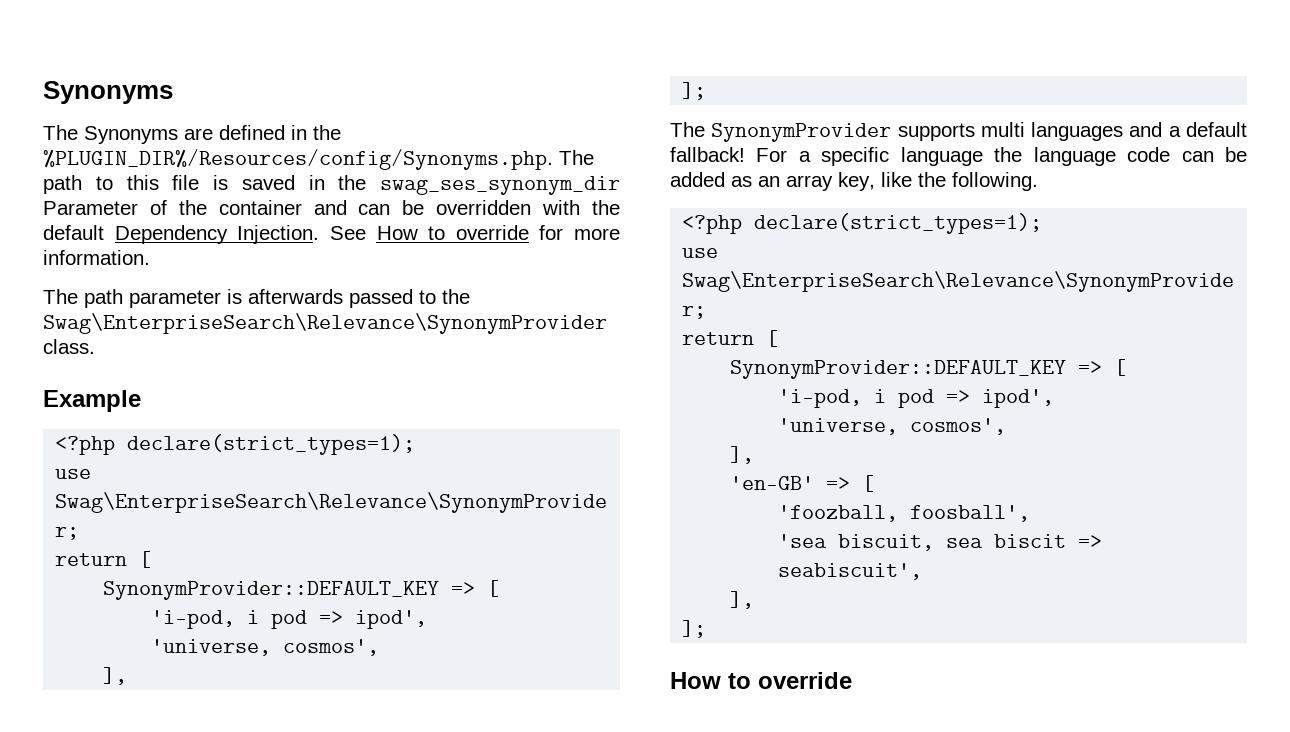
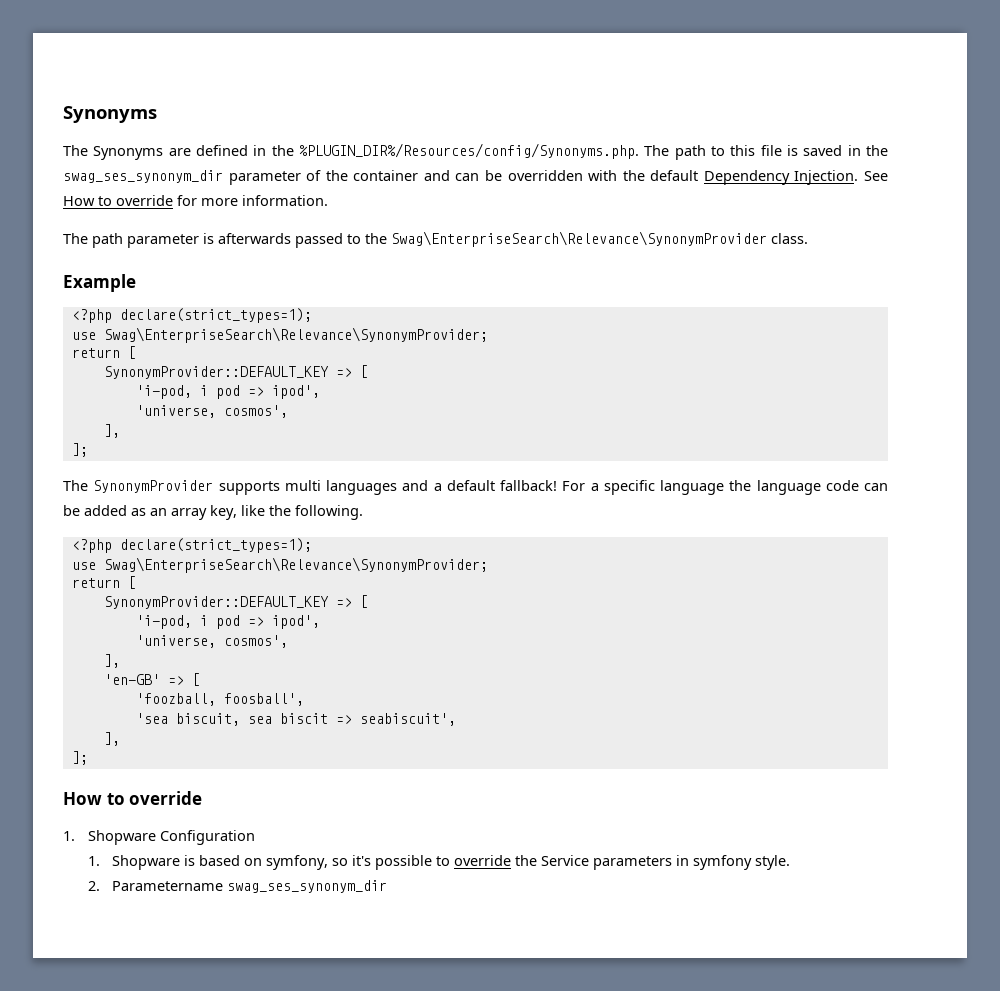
[43,201,138,215] Parameter -> [228,171,301,185] parameter
(852, 680) none -> [63,830,255,845] [87,855,791,870] [87,880,388,893] // 1. Shopware Configuration // 1. Shopware is based on symfony, so it's possible to override the Service parameters in symfony style. // 2. Parametername swag_ses_synonym_dir

